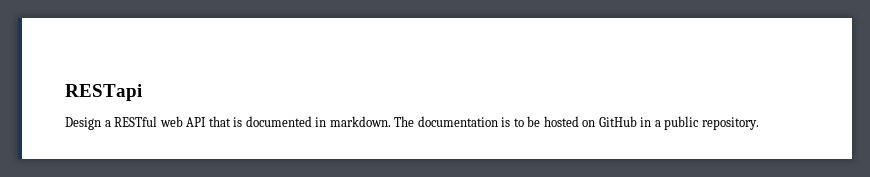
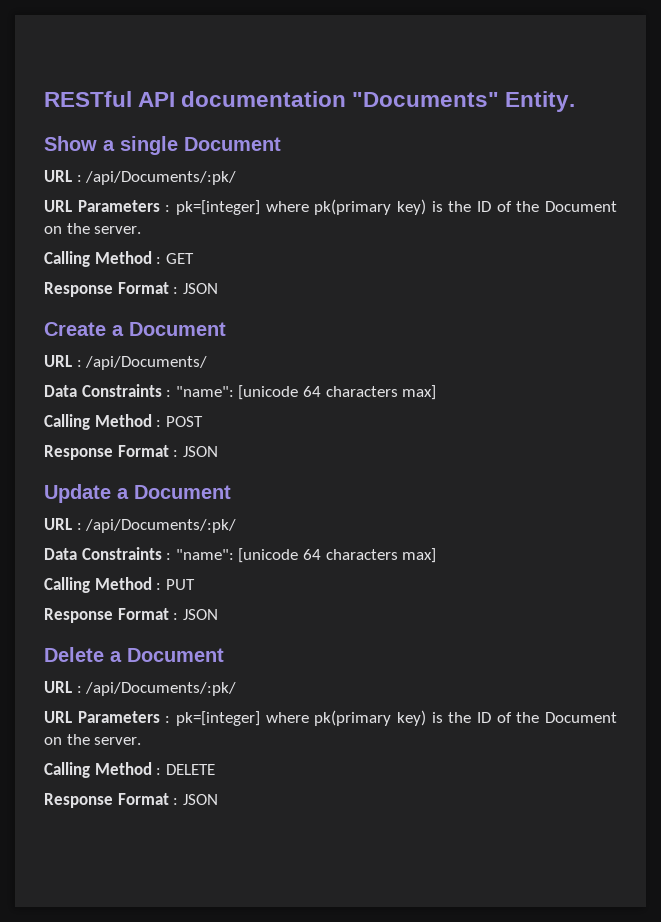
[65,84,142,101] [65,116,759,130] RESTapi // Design a RESTful web API that is documented in markdown. The documentation is to be hosted on GitHub in a public repository. -> [44,91,576,112] [44,136,281,155] [44,170,237,185] [44,199,618,215] [44,223,142,234] [44,251,194,267] [44,282,218,297] [44,322,226,336] [44,355,208,370] [44,384,437,400] [44,414,203,430] [44,445,218,460] [44,484,231,503] [44,518,237,533] [44,547,437,563] [44,577,195,593] [44,608,218,623] [44,647,224,662] [44,681,237,696] [44,710,618,726] [44,734,142,745] [44,762,215,778] [44,793,218,808] RESTful API documentation "Documents" Entity. // Show a single Document // URL : /api/Documents/:pk/ // URL Parameters : pk=[integer] where pk(primary key) is the ID of the Document on the server. // Calling Method : GET // Response Format : JSON // Create a Document // URL : /api/Documents/ // Data Constraints : "name": [unicode 64 characters max] // Calling Method : POST // Response Format : JSON // Update a Document // URL : /api/Documents/:pk/ // Data Constraints : "name": [unicode 64 characters max] // Calling Method : PUT // Response Format : JSON // Delete a Document // URL : /api/Documents/:pk/ // URL Parameters : pk=[integer] where pk(primary key) is the ID of the Document on the server. // Calling Method : DELETE // Response Format : JSON

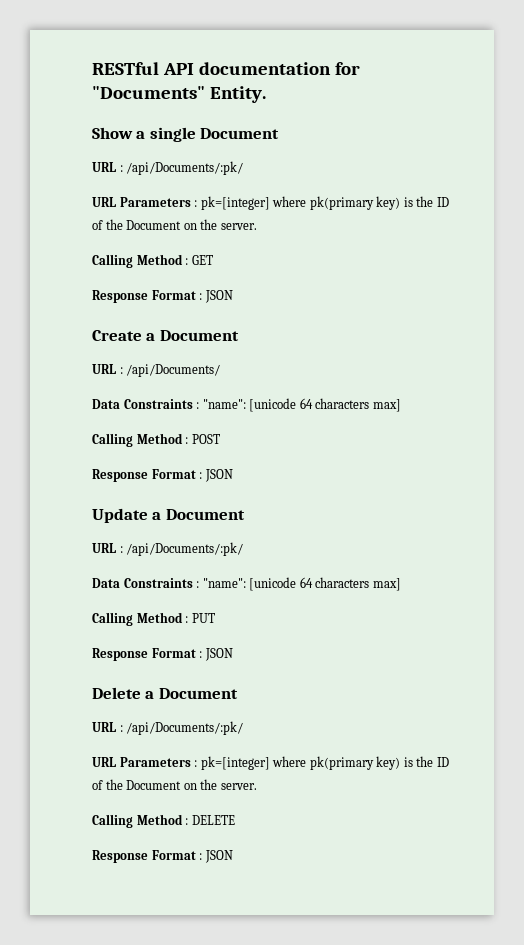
(347, 99) none -> [334,62,360,75] for

